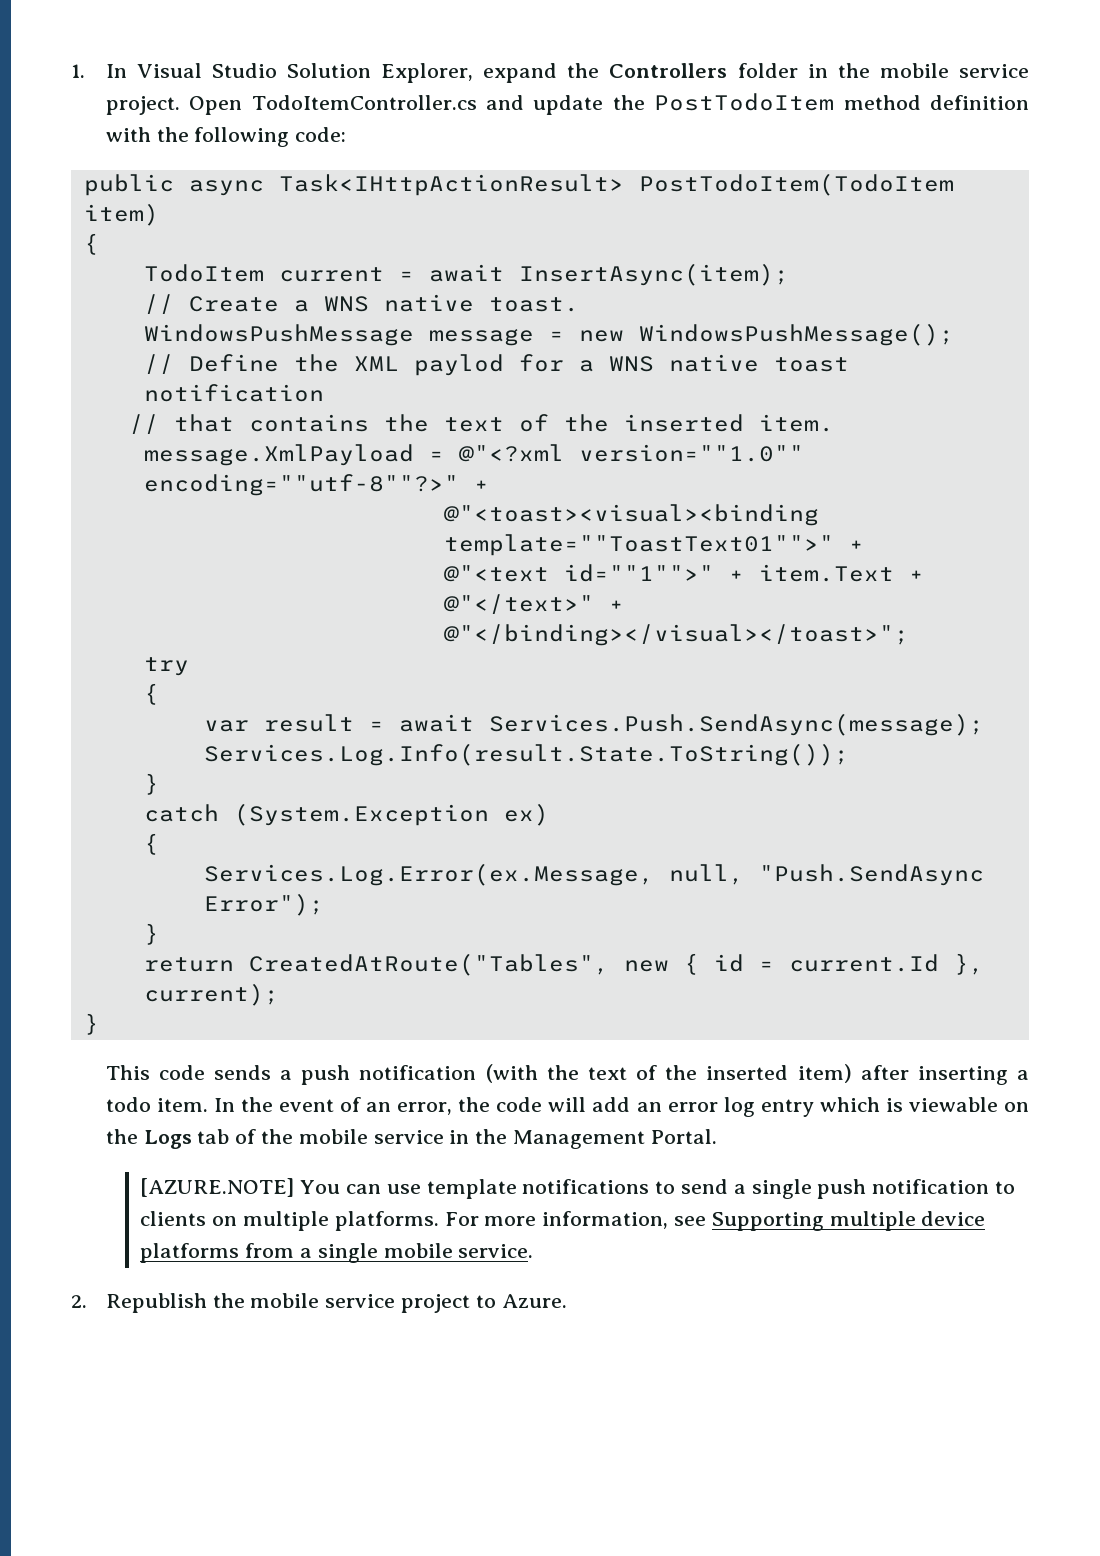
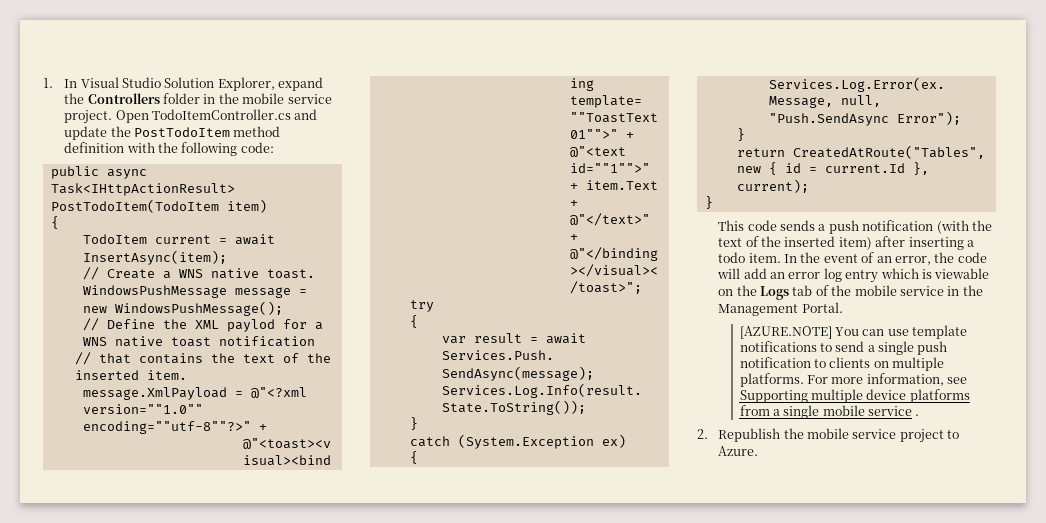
[458,1244,534,1258] service. -> [867,406,920,416] service .

